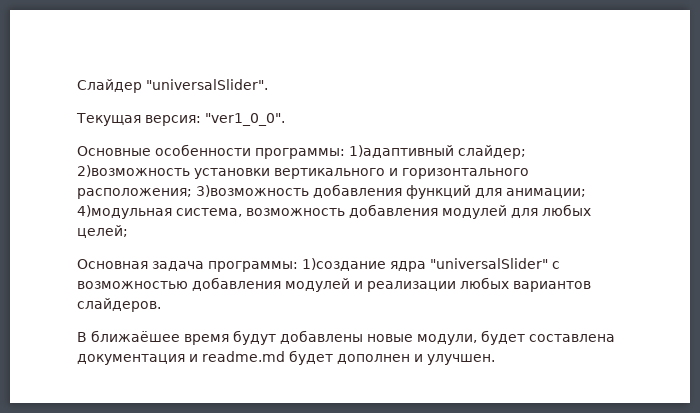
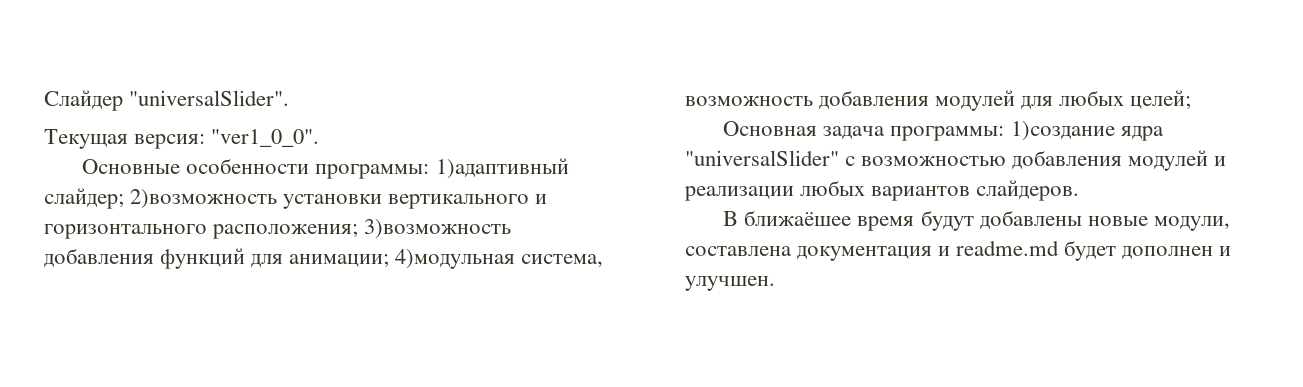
[481,330,525,345] будет -> (1230, 223) none

